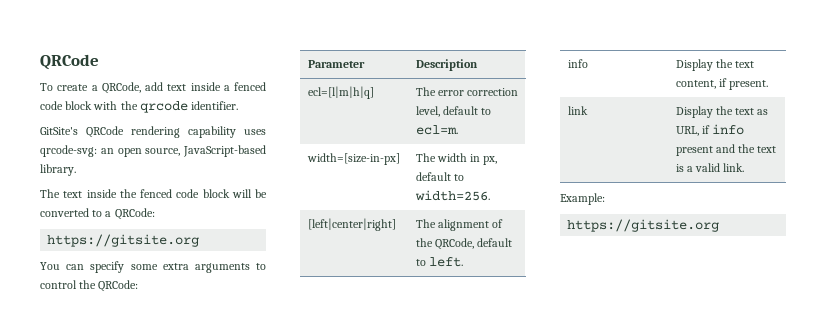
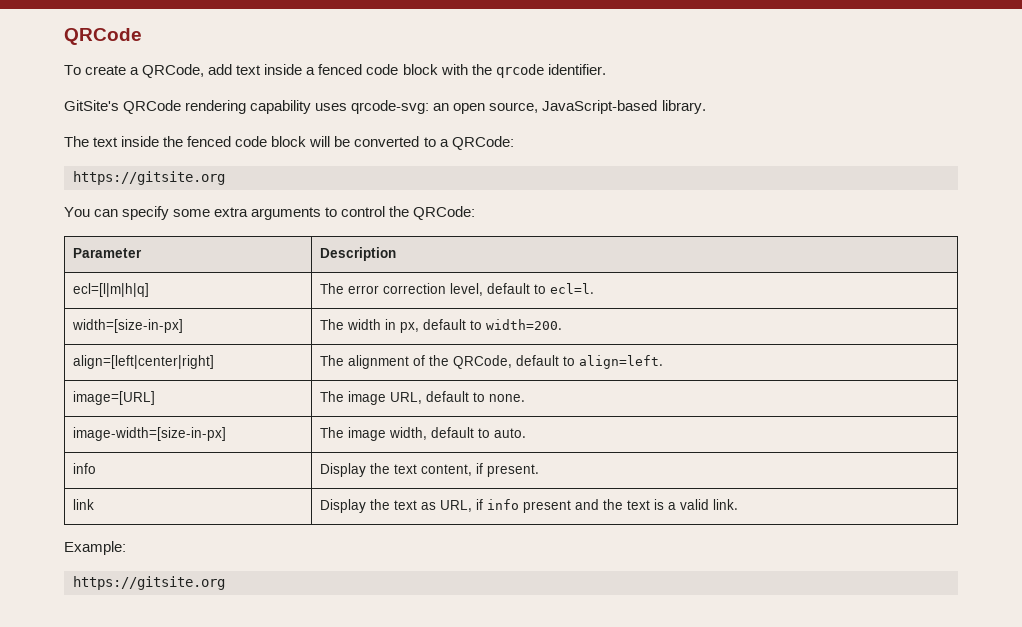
[415,125,458,135] ecl=m. -> [549,283,594,294] ecl=l.
[414,190,490,201] [307,218,396,231] width=256. // [left|center|right] -> [485,319,562,330] [72,355,214,369] width=200. // align=[left|center|right]
[428,257,463,267] left. -> [578,355,663,369] [72,391,155,405] [319,391,525,405] [72,427,226,441] [319,427,526,441] align=left. // image=[URL] | The image URL, default to none. // image-width=[size-in-px] | The image width, default to auto.

